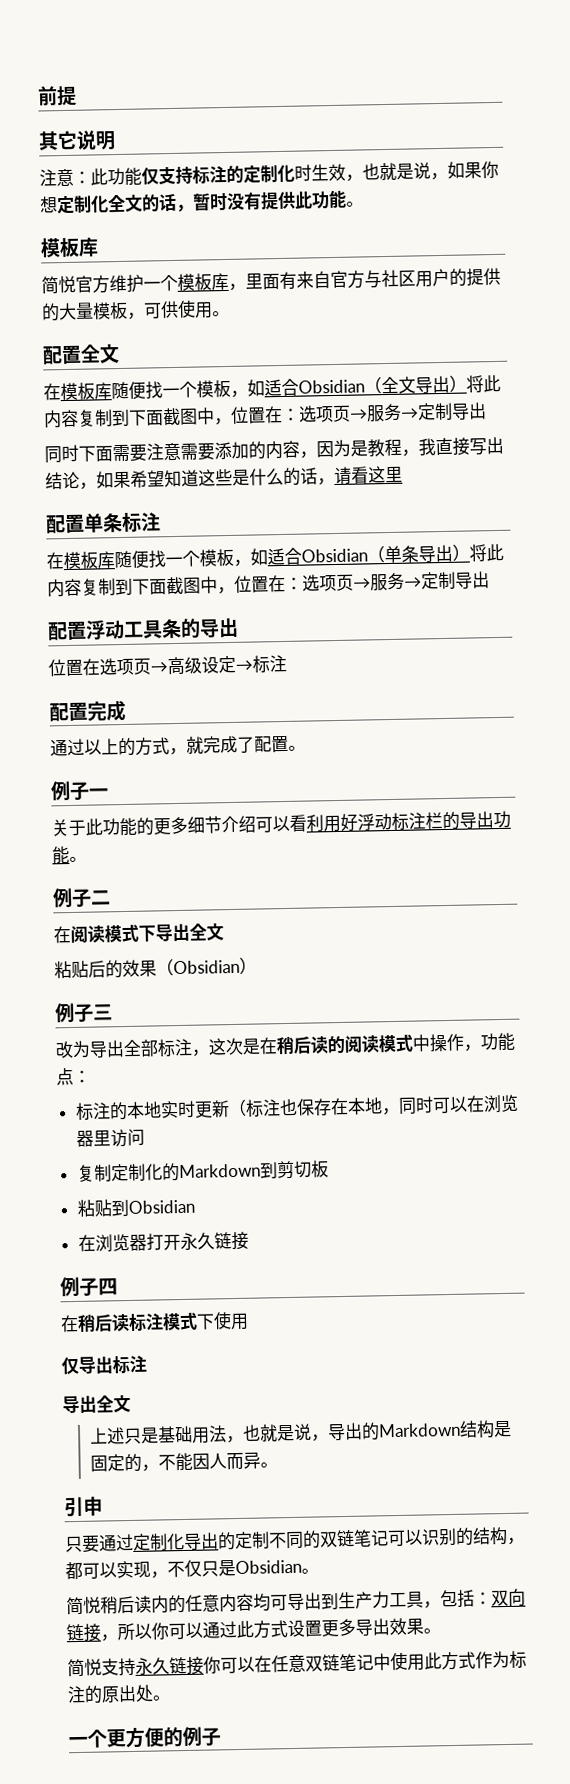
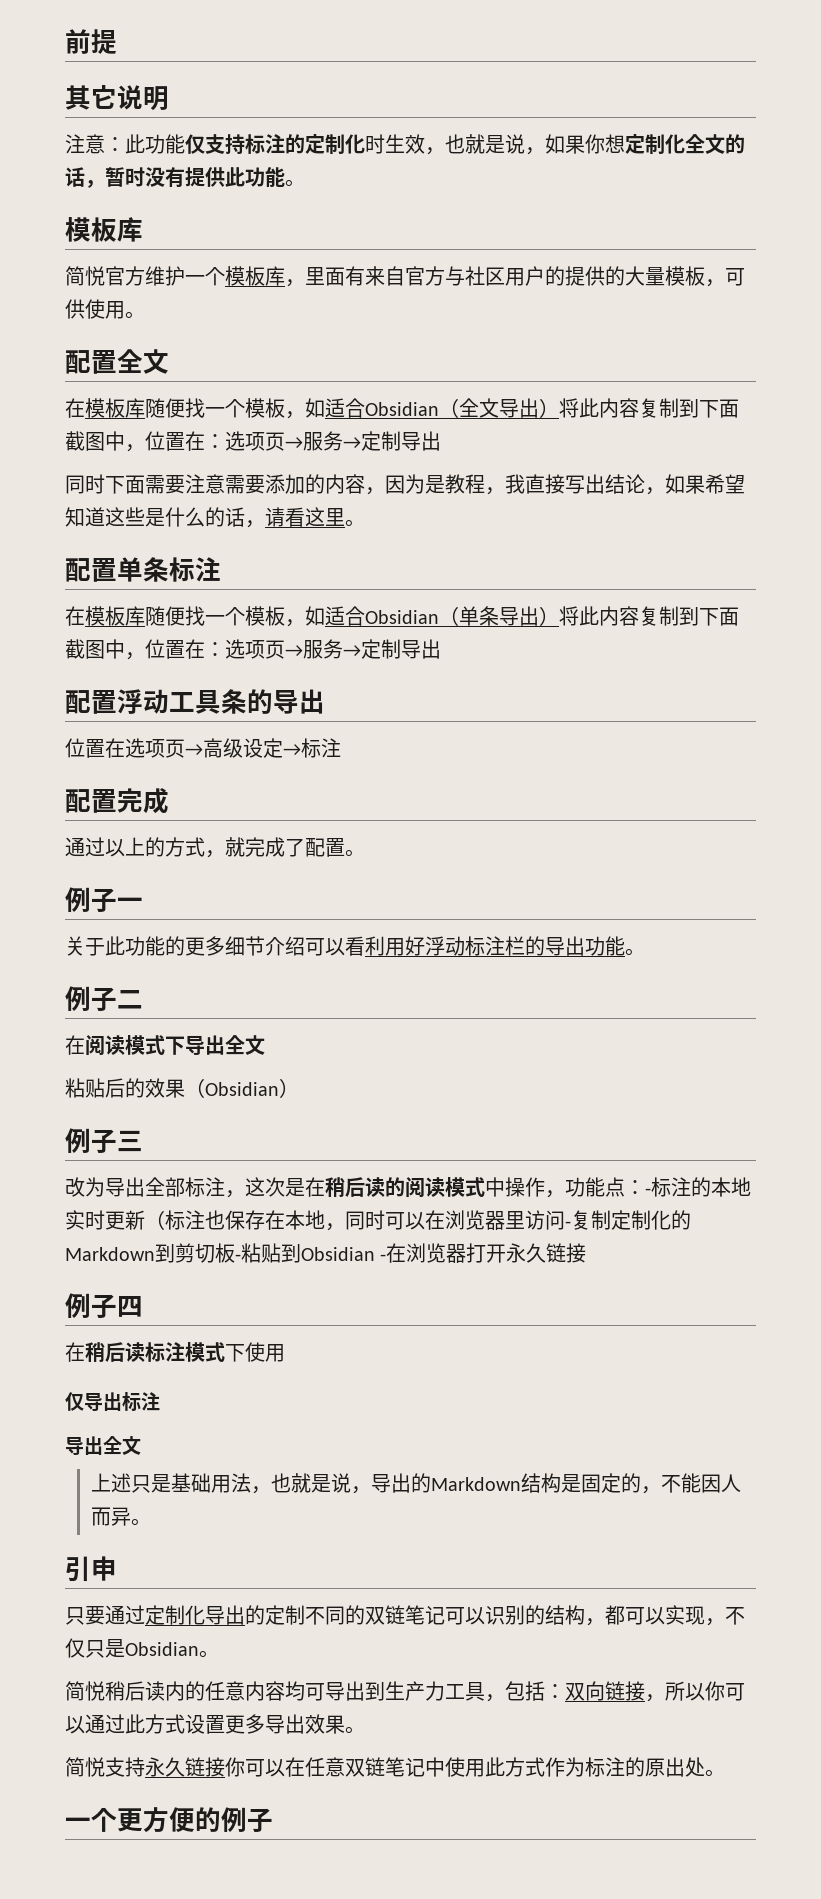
(403, 475) none -> [345,519,365,527] 。
(91, 1076) // -> [645,1188,651,1195] -
(145, 1137) // -> [565,1221,571,1228] -
(329, 1169) // -> [235,1254,241,1261] -
(195, 1206) // -> [380,1254,387,1261] -

